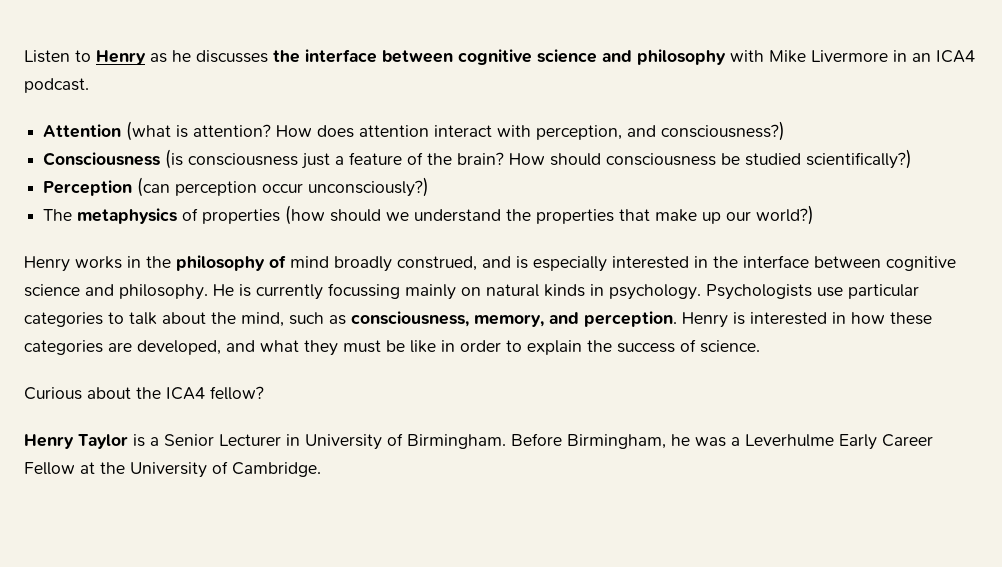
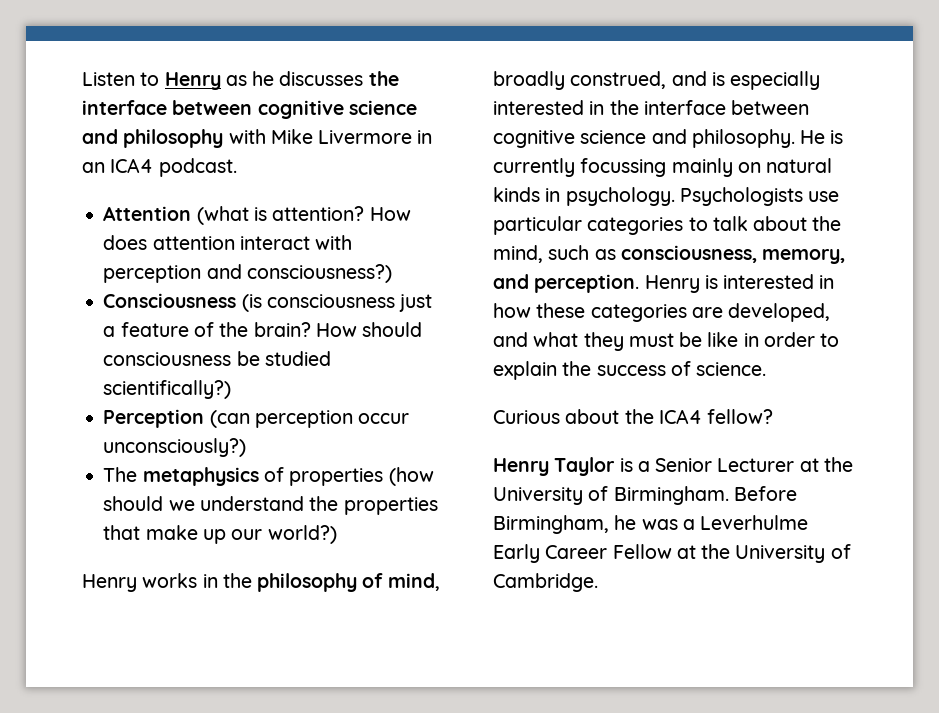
[536,125,623,140] perception, -> [103,265,202,283] perception
[290,256,329,268] mind -> [387,573,440,591] mind,
[286,434,300,446] in -> [799,457,853,472] at the

